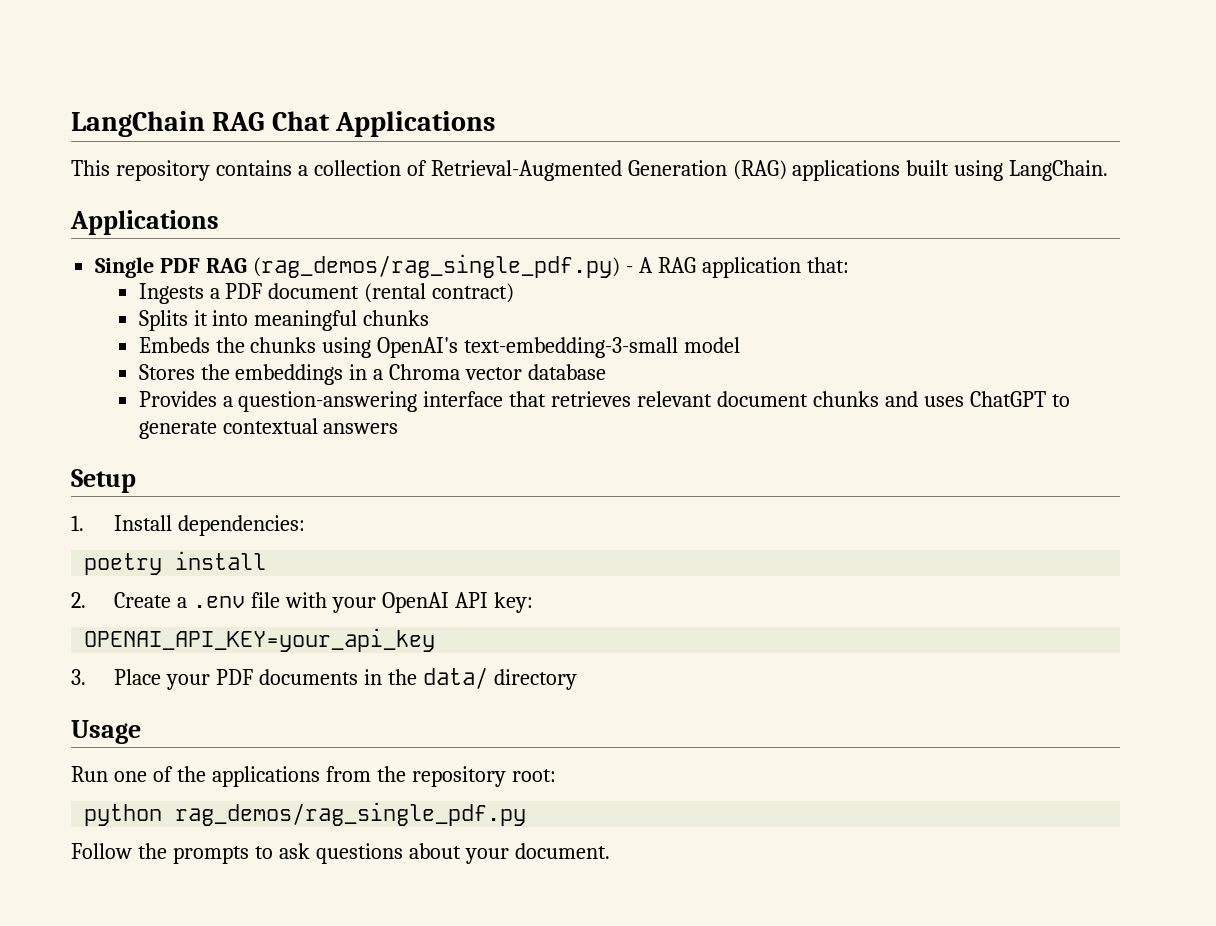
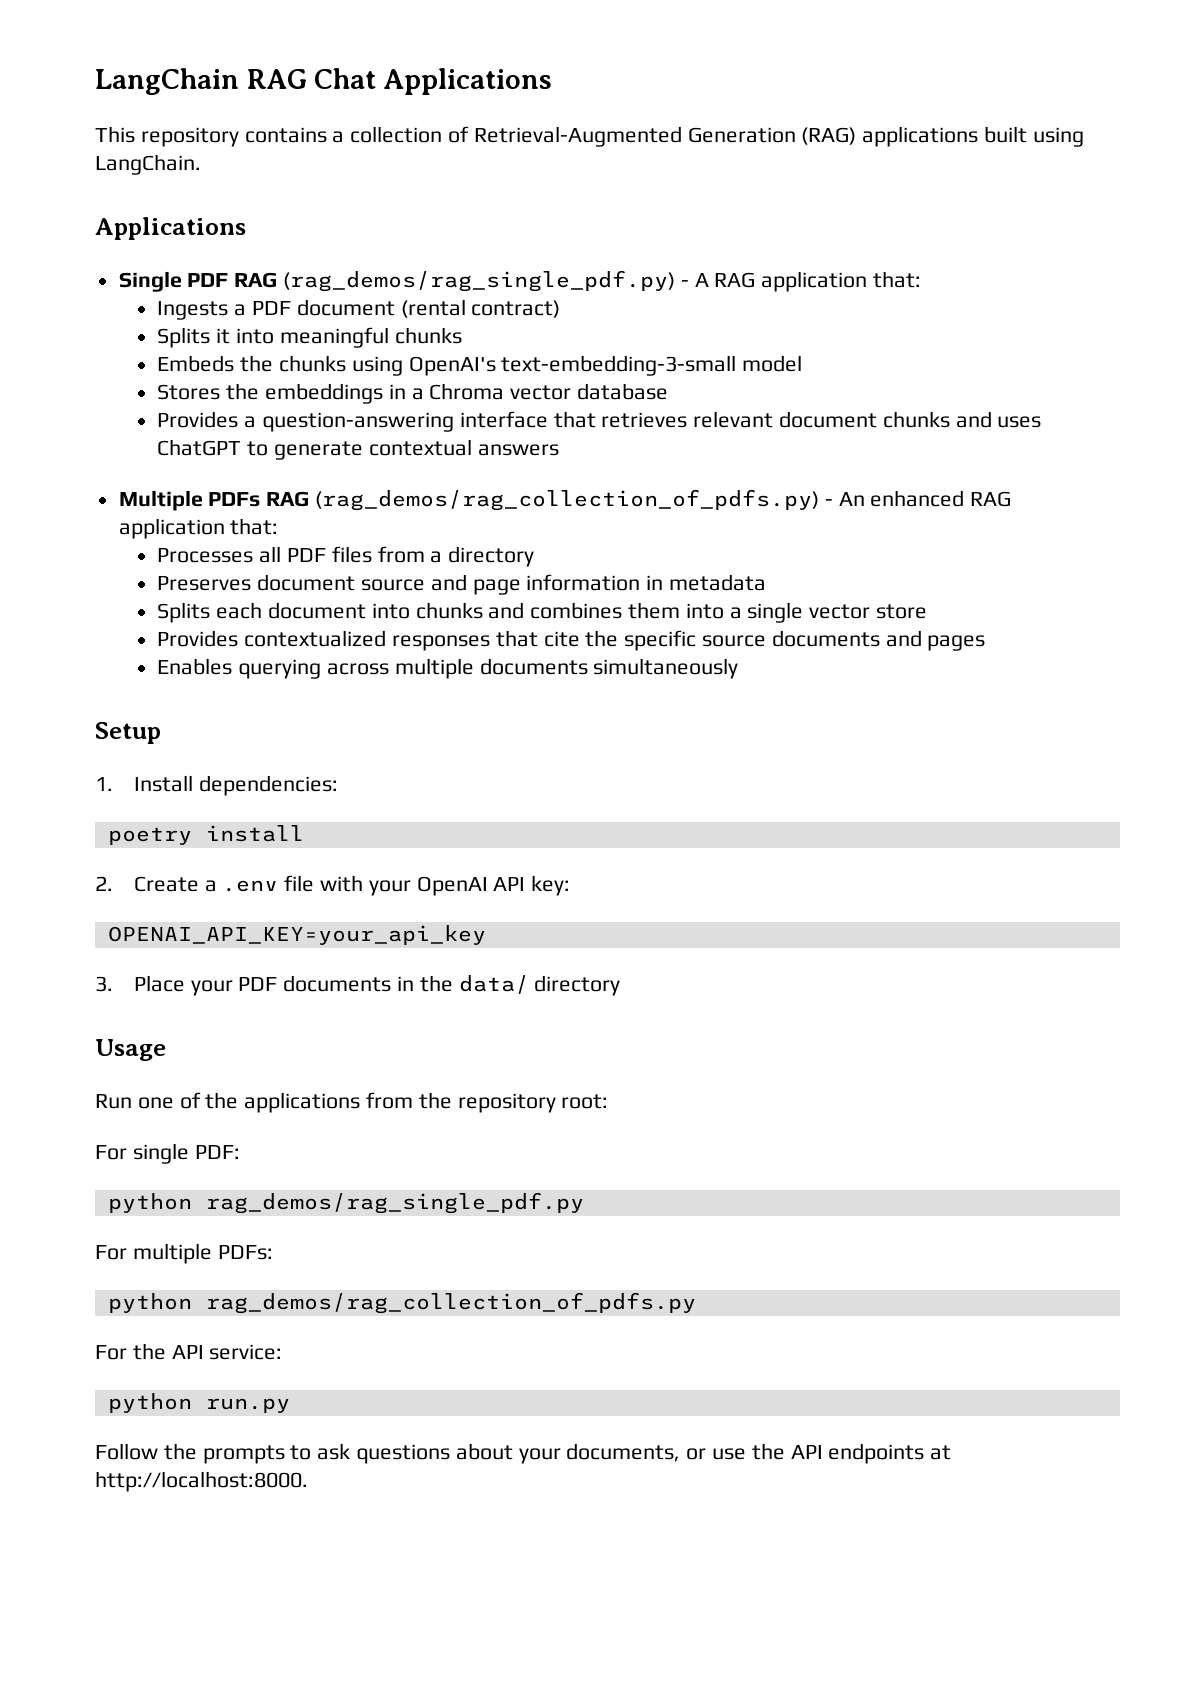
(399, 428) none -> [118,489,1012,511] [118,518,279,539] [157,546,535,567] [157,574,767,595] [157,602,928,623] [157,630,986,651] [157,658,739,679] // Multiple PDFs RAG (rag_demos/rag_collection_of_pdfs.py) - An enhanced RAG application that: // Processes all PDF files from a directory // Preserves document source and page information in metadata // Splits each document into chunks and combines them into a single vector store // Provides contextualized responses that cite the specific source documents and pages // Enables querying across multiple documents simultaneously
(556, 775) none -> [95,1143,240,1164] // For single PDF:
(527, 814) none -> [95,1243,273,1264] [107,1292,696,1314] [95,1343,283,1360] [107,1393,290,1413] // For multiple PDFs: // python rag_demos/rag_collection_of_pdfs.py // For the API service: // python run.py
[514,843,610,859] document. -> [566,1443,952,1464] [95,1471,308,1492] documents, or use the API endpoints at http://localhost:8000.

